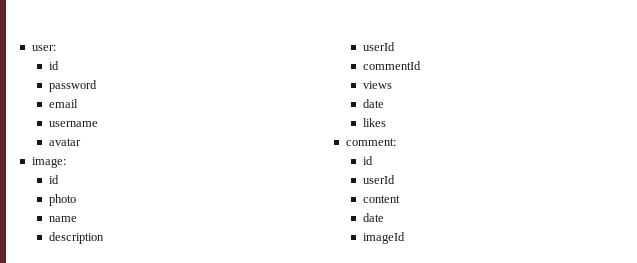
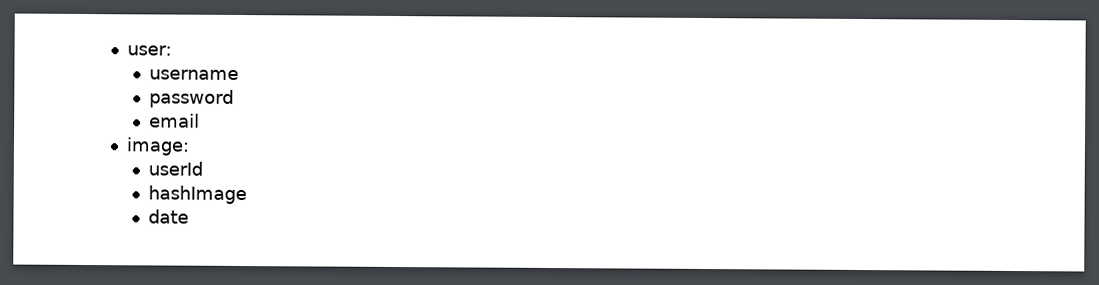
[48,61,59,70] id -> [149,69,240,80] username
[48,121,98,127] [48,138,81,146] // username // avatar -> (201, 120) none
[48,175,59,184] [48,194,76,206] [48,216,77,222] [48,232,104,244] [362,42,395,51] [362,61,421,70] [362,81,392,89] [362,99,384,108] [362,118,386,127] [345,138,396,146] [362,156,373,165] [362,175,395,184] [362,195,400,203] [362,213,384,222] [362,232,405,244] // id // photo // name // description // userId // commentId // views // date // likes // comment: // id // userId // content // date // imageId -> [148,161,204,176] [148,185,248,205] [148,209,190,224] // userId // hashImage // date

